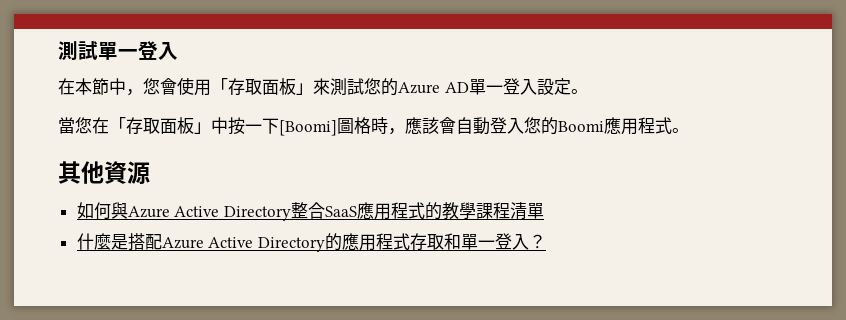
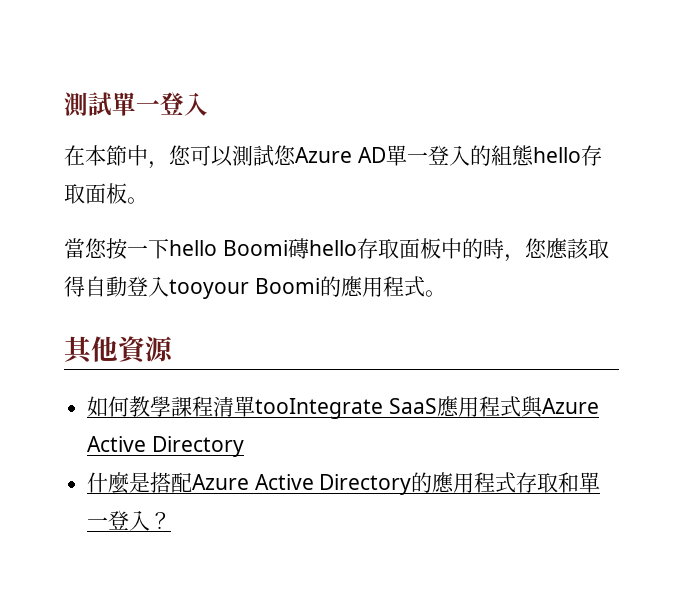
[160,77,588,96] [58,117,604,136] 會使用「存取面板」來測試您的Azure AD單一登入設定。 // 當您在「存取面板」中按一下[Boomi]圖格時，應該會自動登入您的Boomi -> [190,145,602,167] [64,183,148,204] [64,238,609,262] [64,276,341,299] 可以測試您Azure AD單一登入的組態hello存取面板。 // 當您按一下hello Boomi磚hello存取面板中的時，您應該取得自動登入tooyour Boomi的
[110,202,544,221] 與Azure Active Directory整合SaaS應用程式的教學課程清單 -> [129,396,599,419] [87,436,244,457] 教學課程清單tooIntegrate SaaS應用程式與Azure Active Directory

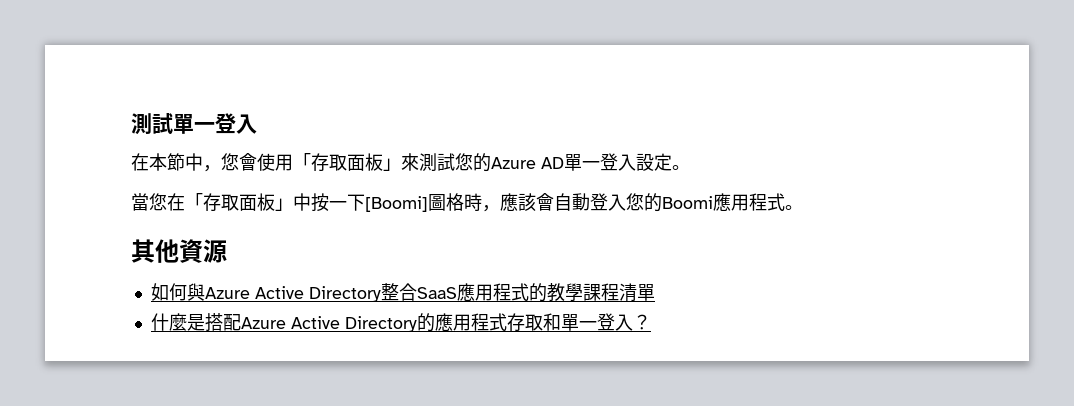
[190,145,602,167] [64,183,148,204] [64,238,609,262] [64,276,341,299] 可以測試您Azure AD單一登入的組態hello存取面板。 // 當您按一下hello Boomi磚hello存取面板中的時，您應該取得自動登入tooyour Boomi的 -> [239,153,690,172] [131,193,713,212] 會使用「存取面板」來測試您的Azure AD單一登入設定。 // 當您在「存取面板」中按一下[Boomi]圖格時，應該會自動登入您的Boomi
[129,396,599,419] [87,436,244,457] 教學課程清單tooIntegrate SaaS應用程式與Azure Active Directory -> [186,283,655,302] 與Azure Active Directory整合SaaS應用程式的教學課程清單

